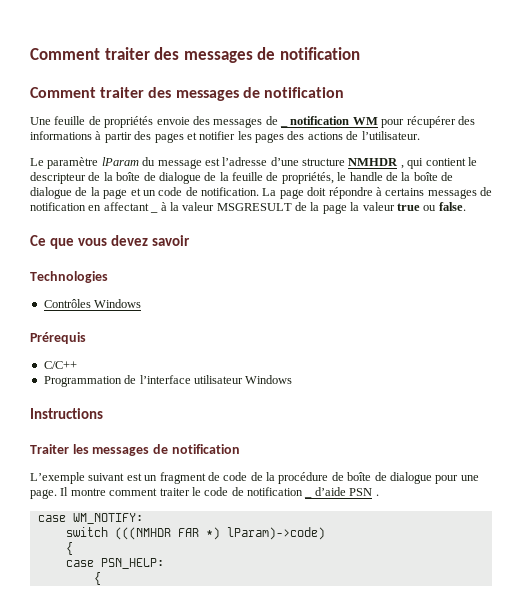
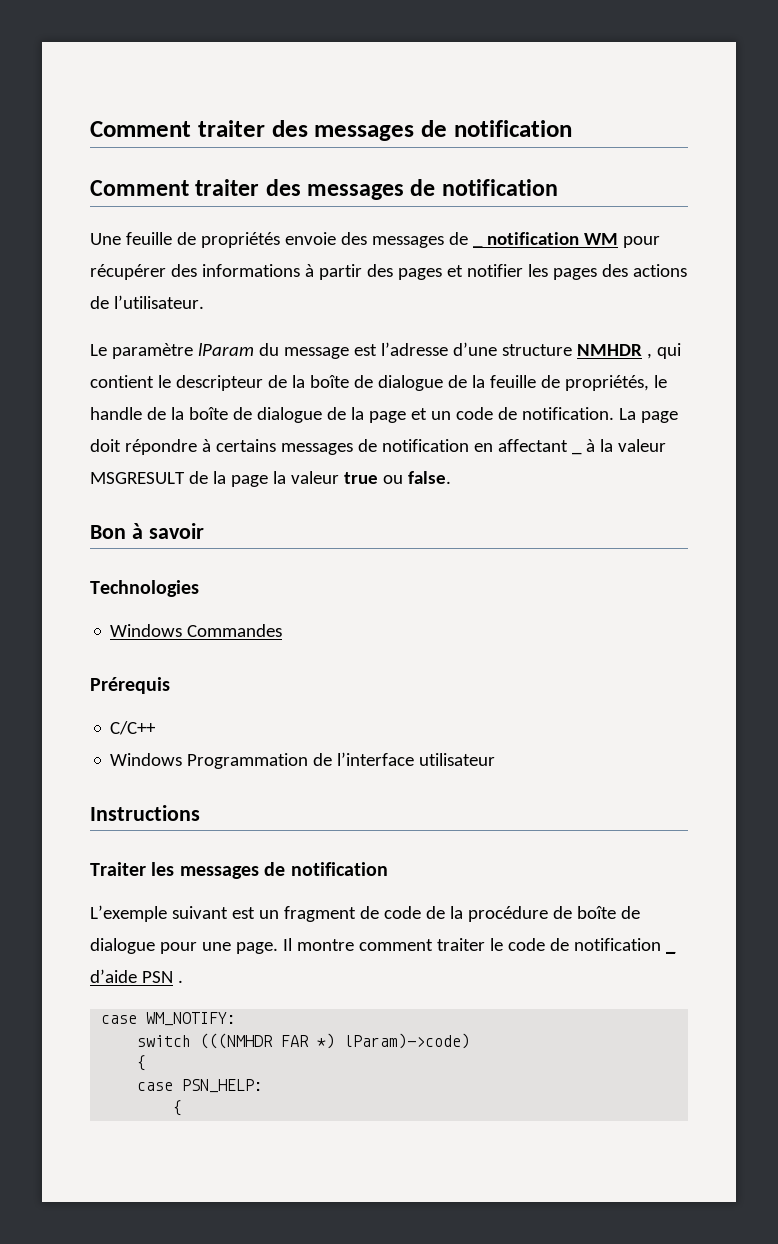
[30,235,148,249] Ce que vous devez -> [90,523,143,539] Bon à
[43,299,142,308] Contrôles Windows -> [110,624,283,637] Windows Commandes
(77, 365) none -> [110,753,183,766] Windows
[245,375,293,384] Windows -> (496, 759) none

